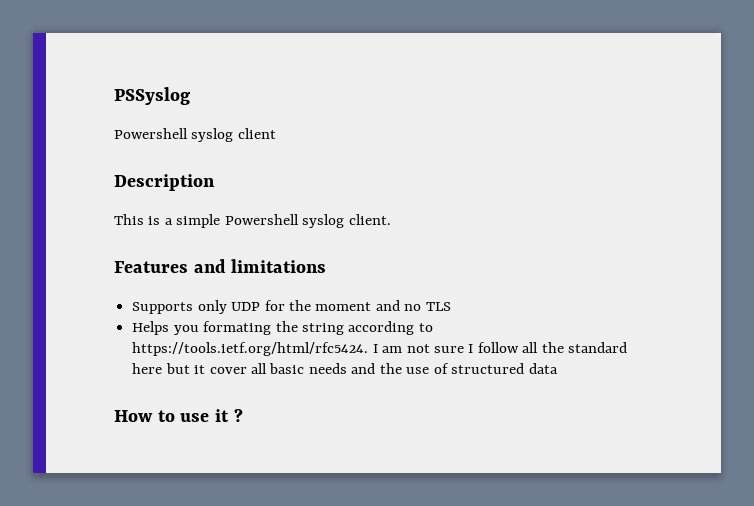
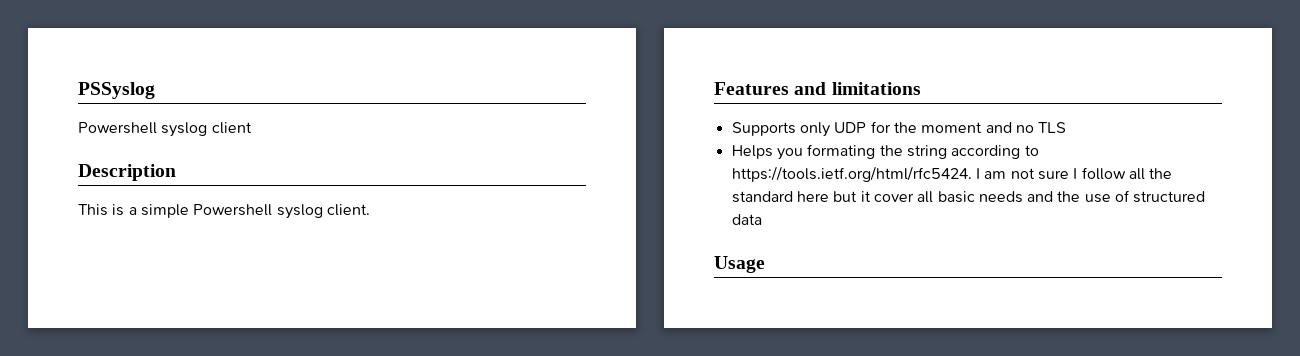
[114,409,243,422] How to use it ? -> [714,256,765,273] Usage

